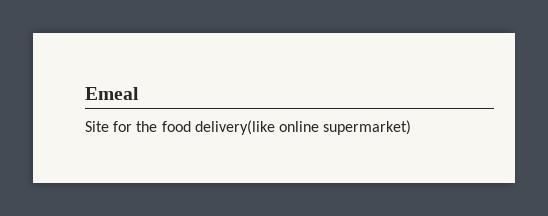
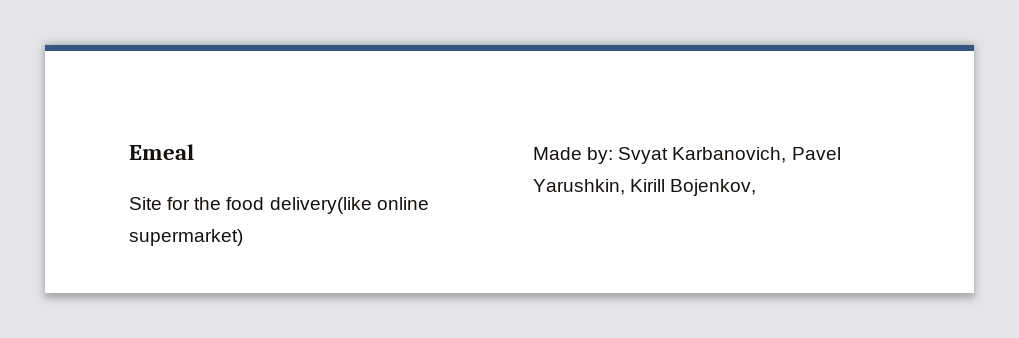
(412, 127) none -> [533,147,841,164] [533,179,757,196] // Made by: Svyat Karbanovich, Pavel Yarushkin, Kirill Bojenkov,

